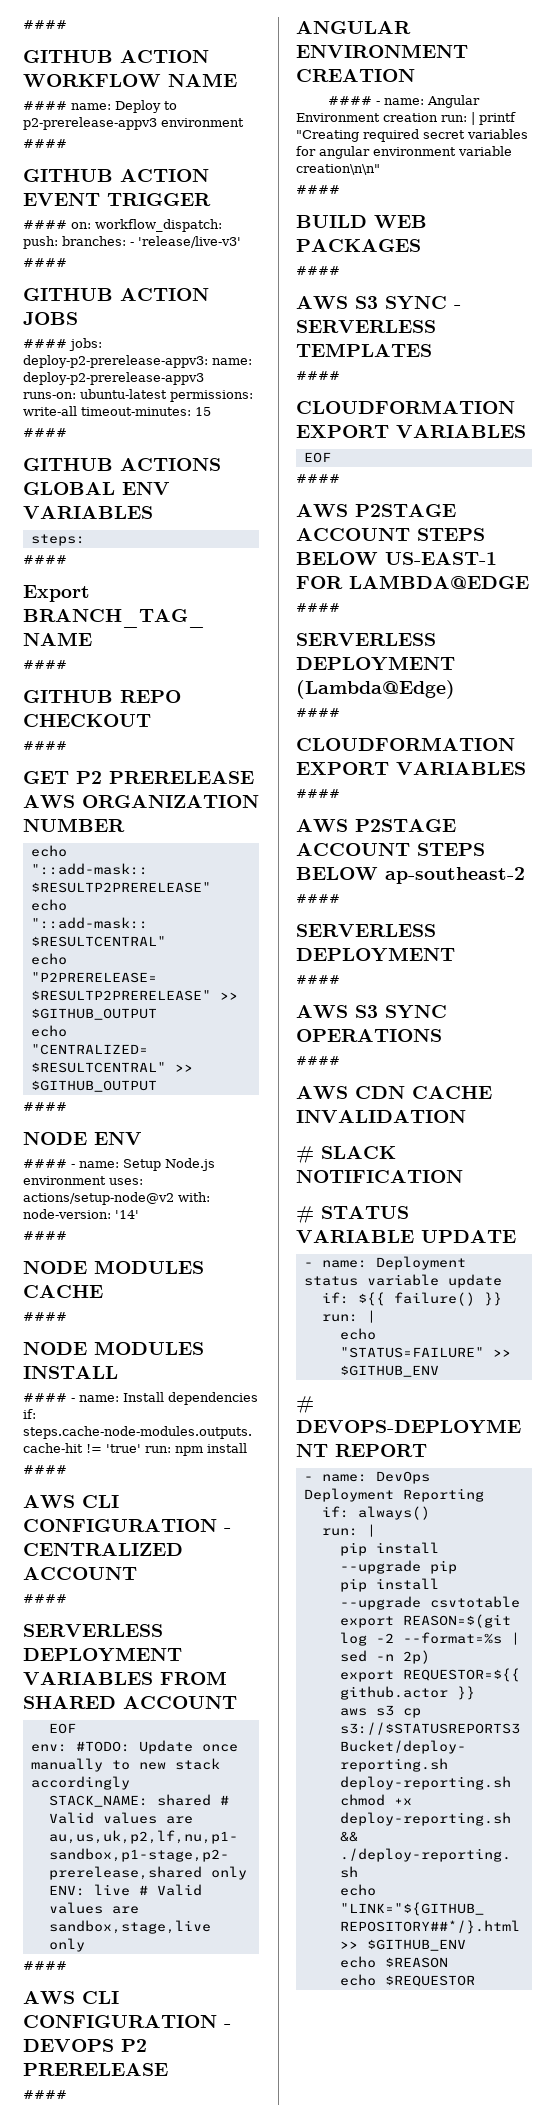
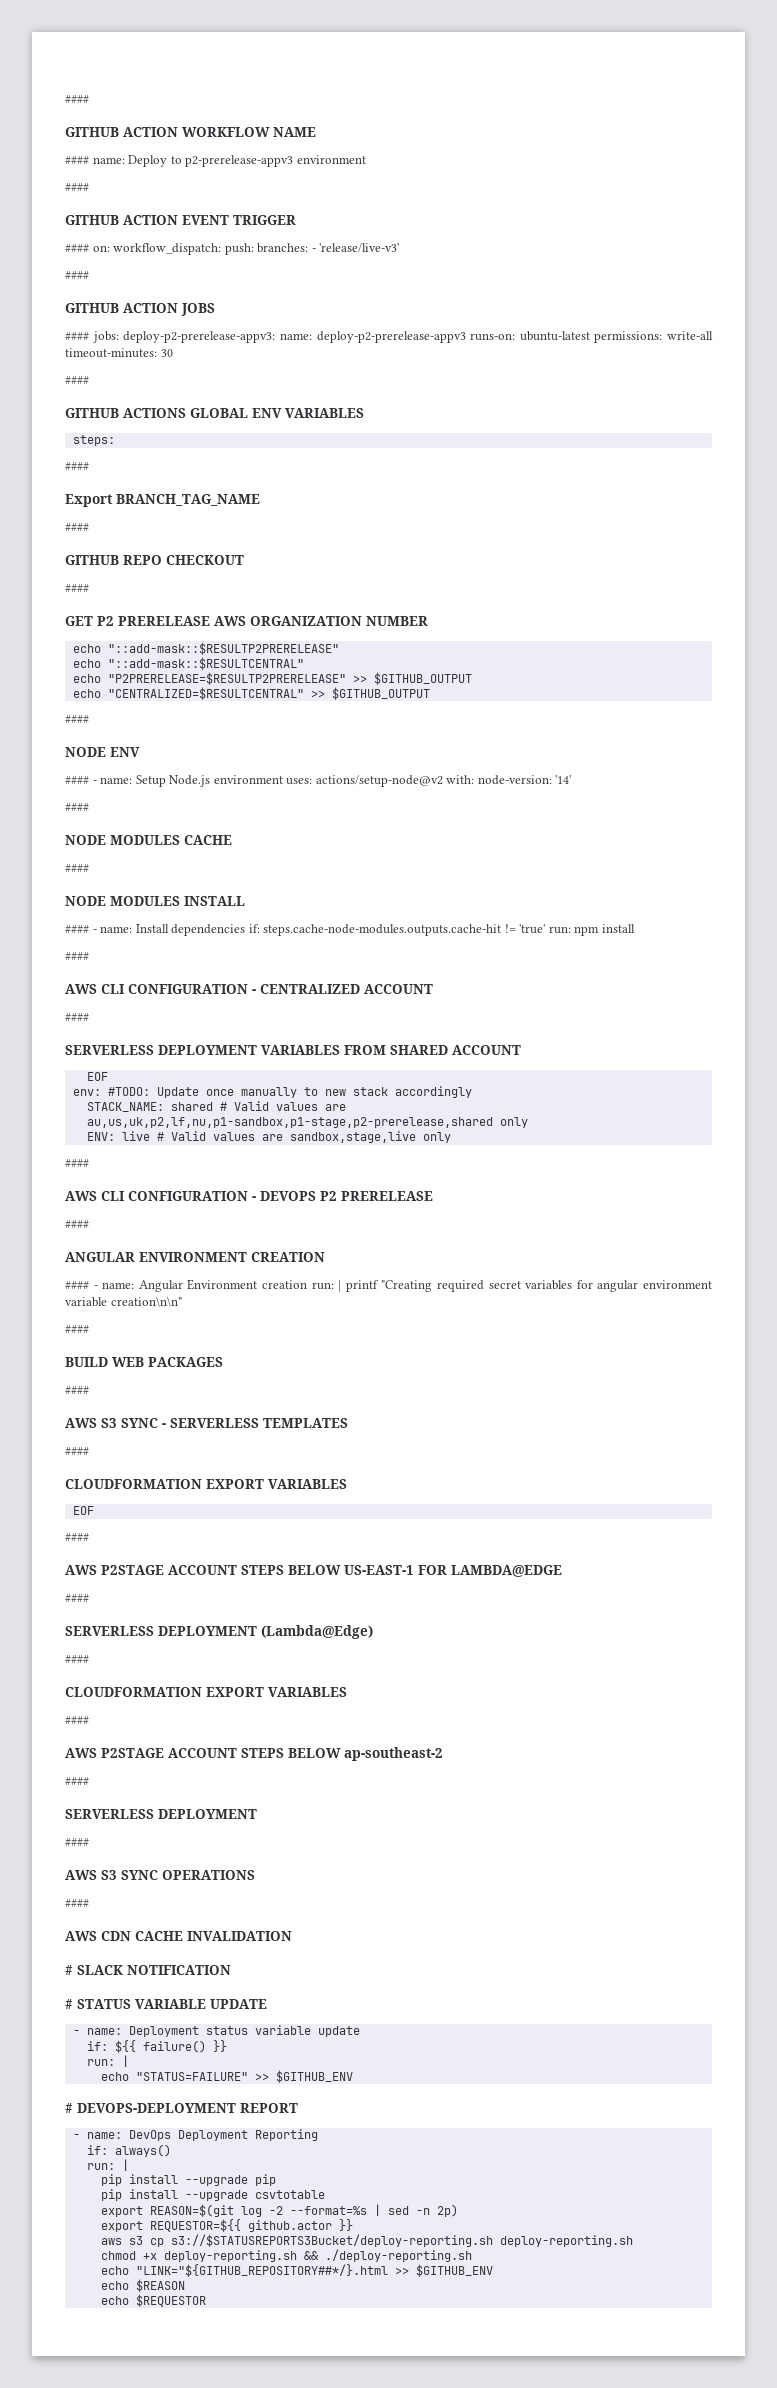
[195,407,211,416] 15 -> [160,349,173,357] 30

